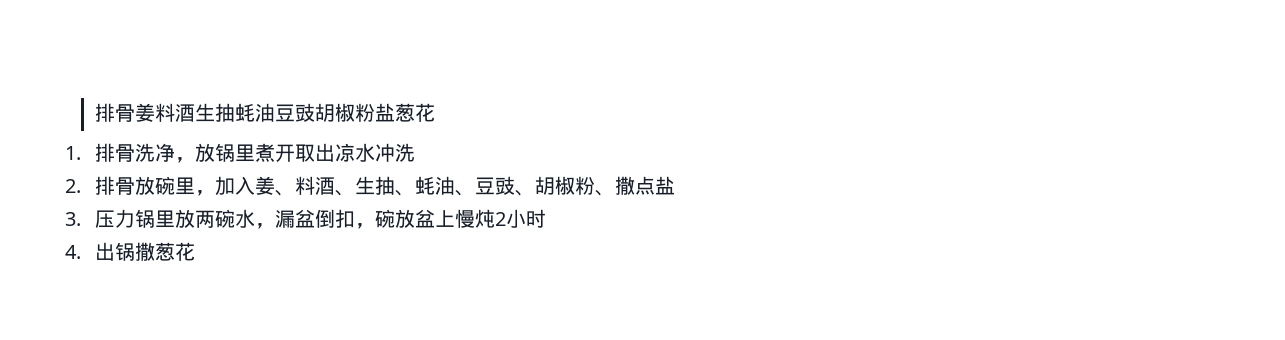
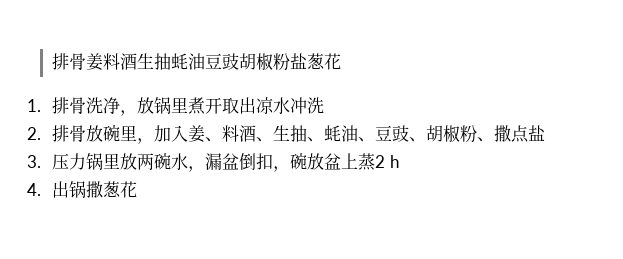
[454,209,546,228] 慢炖2小时 -> [358,153,399,171] 蒸2 h

